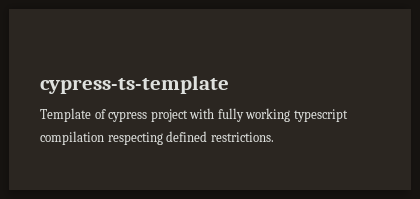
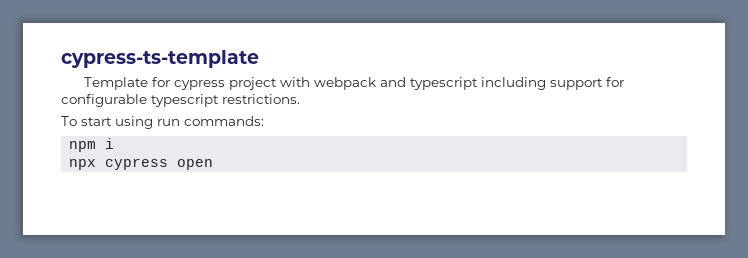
[94,109,106,119] of -> [151,77,170,87] for
[217,108,348,122] [40,131,274,145] fully working typescript compilation respecting defined restrictions. -> [313,77,624,90] [61,94,300,107] [61,116,264,129] [69,138,115,152] [69,158,214,170] webpack and typescript including support for configurable typescript restrictions. // To start using run commands: // npm i // npx cypress open

